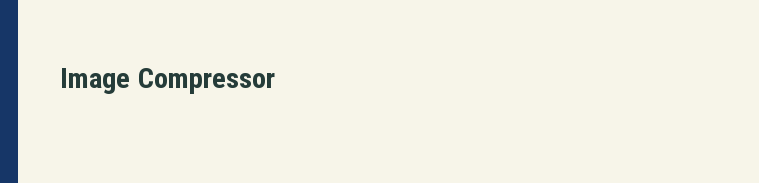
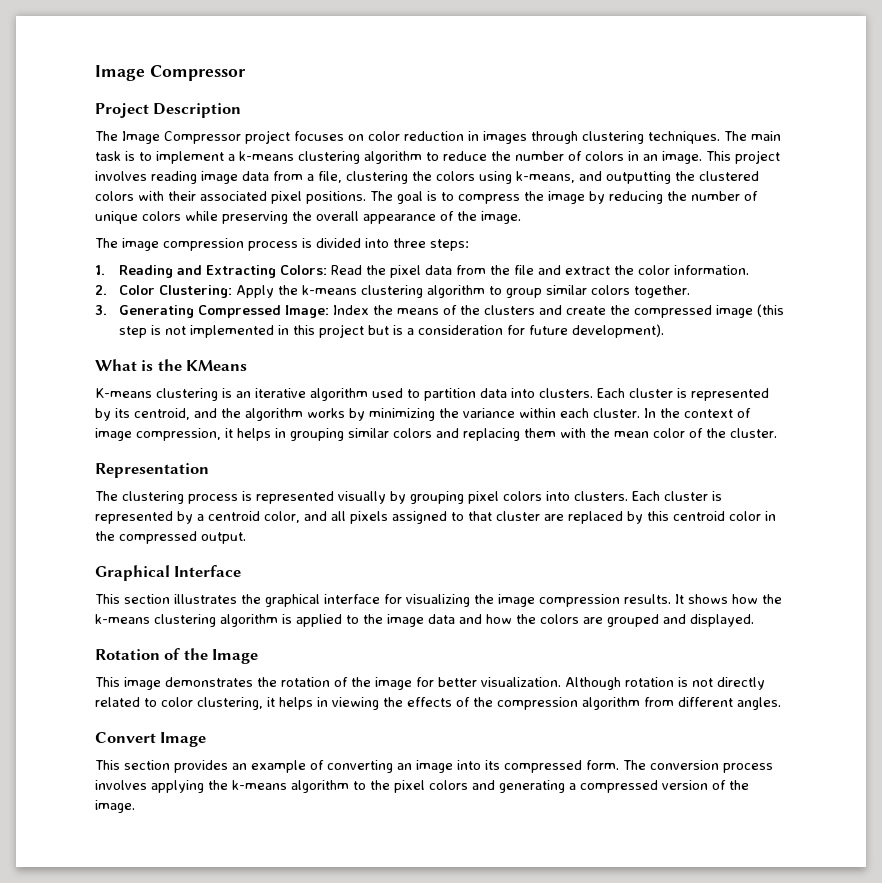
[60,68,275,94] Image Compressor -> [95,65,246,81] [95,103,242,118] [95,130,781,144] [95,150,780,164] [95,171,759,184] [95,191,758,204] [95,211,521,224] [95,238,469,251] [95,265,750,278] [95,285,691,298] [95,304,785,318] [119,324,665,338] [95,359,248,371] [95,388,769,401] [95,408,751,421] [95,428,777,441] [95,463,209,478] [95,491,722,504] [95,511,776,524] [95,531,246,544] [95,565,242,581] [95,594,782,607] [95,614,754,627] [95,648,259,664] [95,677,765,690] [95,697,781,710] [95,732,207,747] [95,760,773,773] [95,780,749,793] [95,800,135,813] Image Compressor // Project Description // The Image Compressor project focuses on color reduction in images through clustering techniques. The main task is to implement a k-means clustering algorithm to reduce the number of colors in an image. This project involves reading image data from a file, clustering the colors using k-means, and outputting the clustered colors with their associated pixel positions. The goal is to compress the image by reducing the number of unique colors while preserving the overall appearance of the image. // The image compression process is divided into three steps: // 1. Reading and Extracting Colors: Read the pixel data from the file and extract the color information. // 2. Color Clustering: Apply the k-means clustering algorithm to group similar colors together. // 3. Generating Compressed Image: Index the means of the clusters and create the compressed image (this step is not implemented in this project but is a consideration for future development). // What is the KMeans // K-means clustering is an iterative algorithm used to partition data into clusters. Each cluster is represented by its centroid, and the algorithm works by minimizing the variance within each cluster. In the context of image compression, it helps in grouping similar colors and replacing them with the mean color of the cluster. // Representation // The clustering process is represented visually by grouping pixel colors into clusters. Each cluster is represented by a centroid color, and all pixels assigned to that cluster are replaced by this centroid color in the compressed output. // Graphical Interface // This section illustrates the graphical interface for visualizing the image compression results. It shows how the k-means clustering algorithm is applied to the image data and how the colors are grouped and displayed. // Rotation of the Image // This image demonstrates the rotation of the image for better visualization. Although rotation is not directly related to color clustering, it helps in viewing the effects of the compression algorithm from different angles. // Convert Image // This section provides an example of converting an image into its compressed form. The conversion process involves applying the k-means algorithm to the pixel colors and generating a compressed version of the image.

